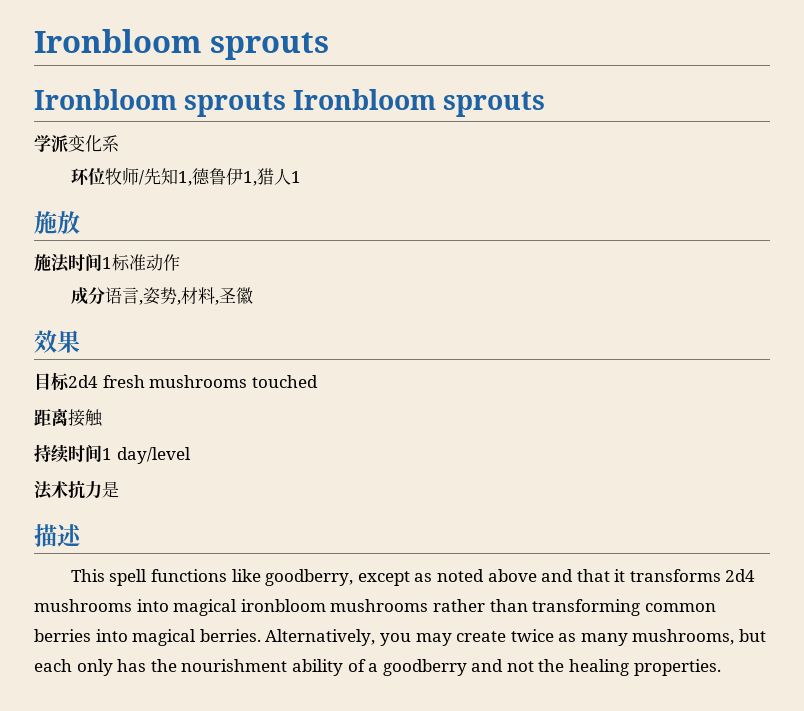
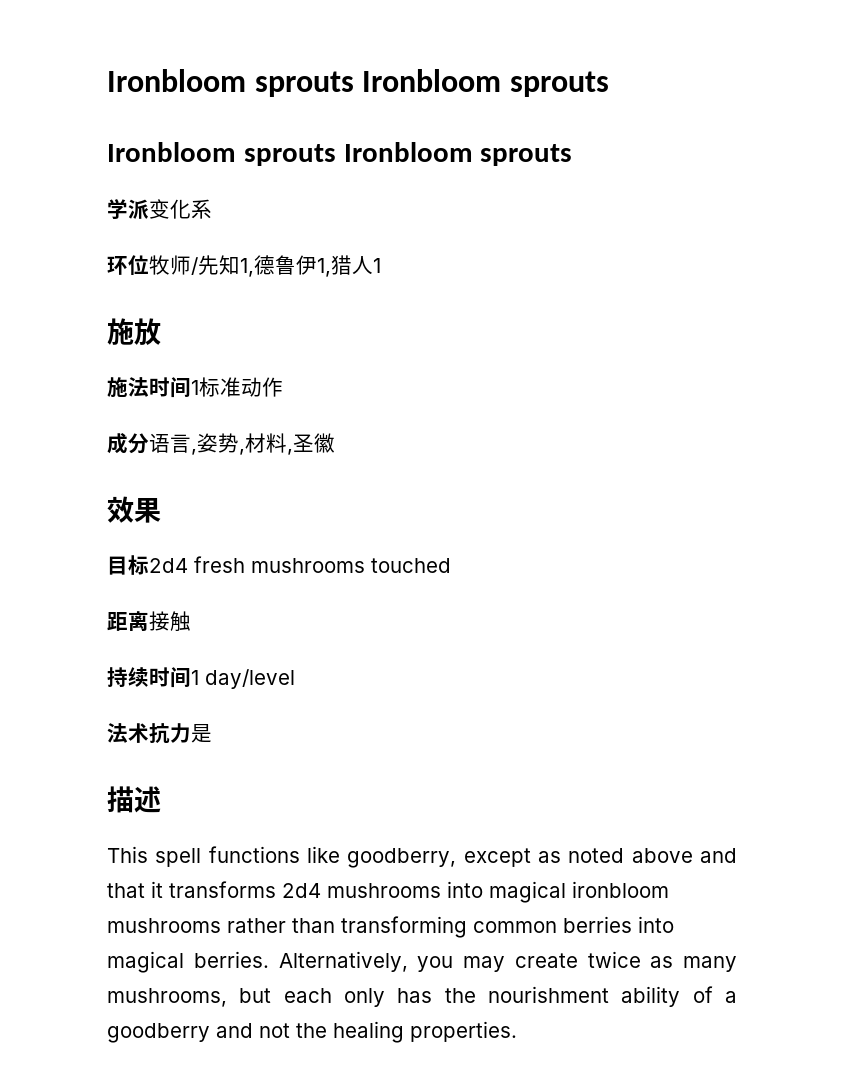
[34,29,330,60] Ironbloom sprouts -> [107,69,609,97] Ironbloom sprouts Ironbloom sprouts

